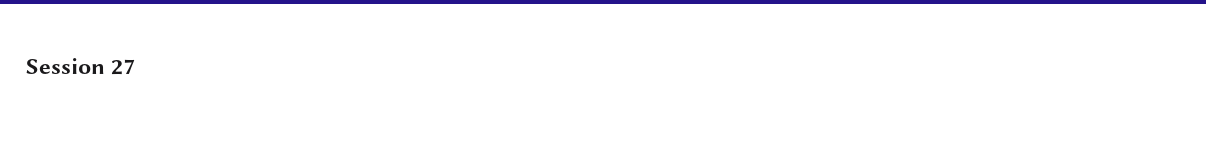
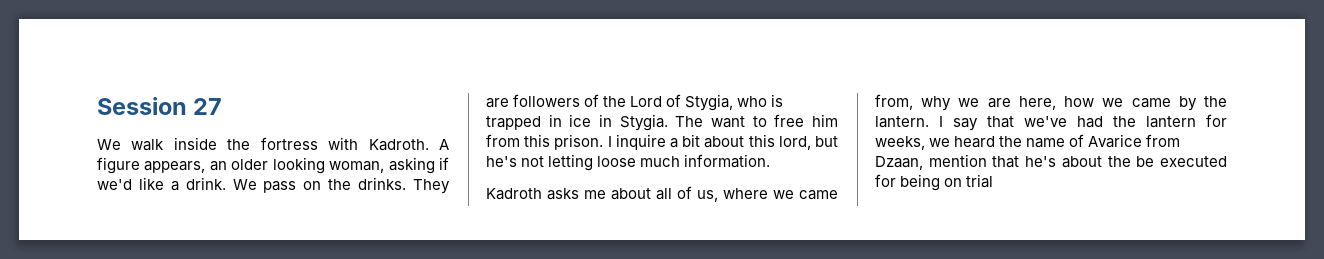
(136, 67) none -> [97,137,450,151] [97,157,450,174] [97,177,450,194] [486,94,784,111] [486,114,838,131] [486,134,838,150] [486,154,771,171] [486,186,838,202] [875,94,1227,111] [875,114,1227,131] [875,134,1181,150] [875,154,1227,170] [875,174,994,191] // We walk inside the fortress with Kadroth. A figure appears, an older looking woman, asking if we'd like a drink. We pass on the drinks. They are followers of the Lord of Stygia, who is trapped in ice in Stygia. The want to free him from this prison. I inquire a bit about this lord, but he's not letting loose much information. // Kadroth asks me about all of us, where we came from, why we are here, how we came by the lantern. I say that we've had the lantern for weeks, we heard the name of Avarice from Dzaan, mention that he's about the be executed for being on trial

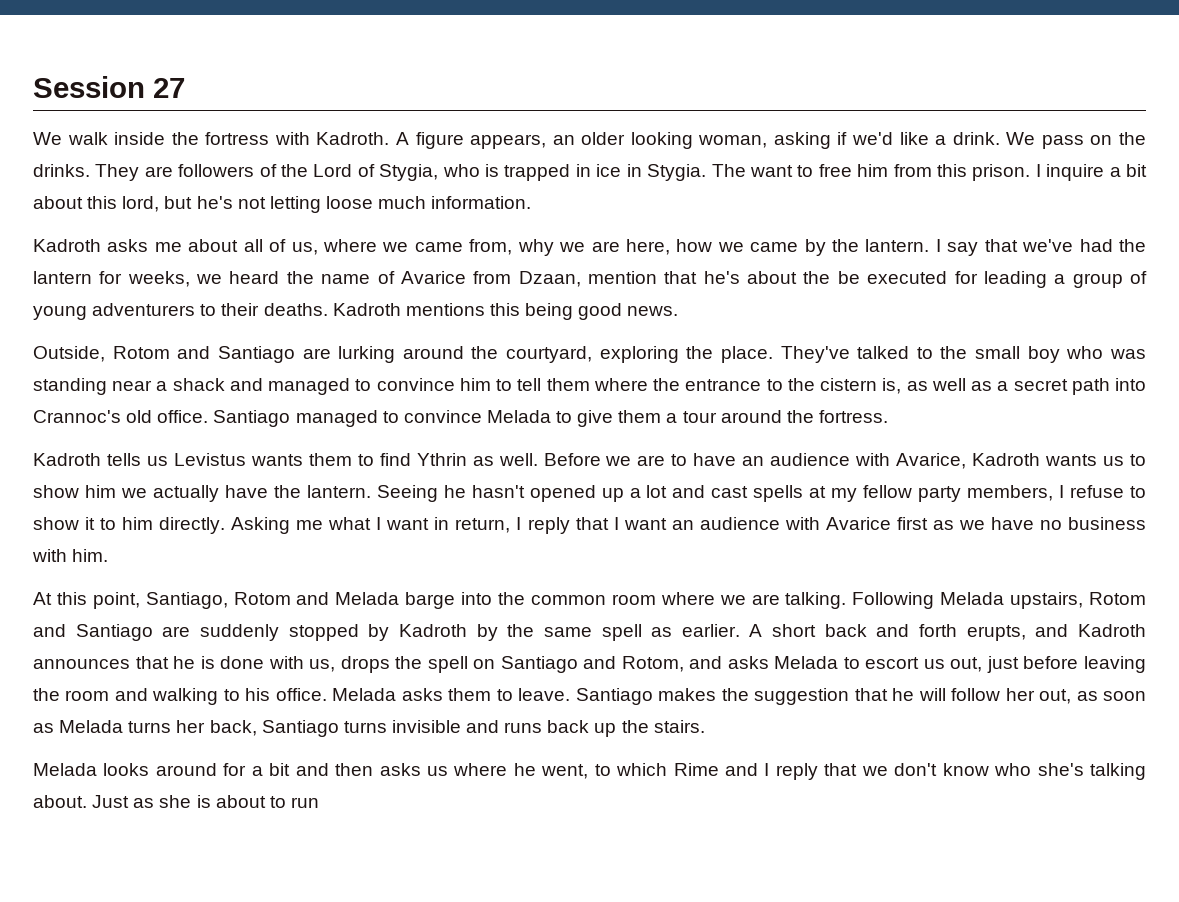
[900,174,994,191] being on trial -> [983,271,1147,288] [33,303,679,320] [33,346,1146,363] [33,378,1147,395] [33,410,888,427] [33,453,1146,469] [33,485,1147,502] [33,517,1146,534] [32,549,109,562] [33,592,1147,609] [33,624,1146,641] [33,656,1146,673] [33,688,1147,705] [33,720,705,737] [33,763,1147,780] [33,795,319,808] leading a group of young adventurers to their deaths. Kadroth mentions this being good news. // Outside, Rotom and Santiago are lurking around the courtyard, exploring the place. They've talked to the small boy who was standing near a shack and managed to convince him to tell them where the entrance to the cistern is, as well as a secret path into Crannoc's old office. Santiago managed to convince Melada to give them a tour around the fortress. // Kadroth tells us Levistus wants them to find Ythrin as well. Before we are to have an audience with Avarice, Kadroth wants us to show him we actually have the lantern. Seeing he hasn't opened up a lot and cast spells at my fellow party members, I refuse to show it to him directly. Asking me what I want in return, I reply that I want an audience with Avarice first as we have no business with him. // At this point, Santiago, Rotom and Melada barge into the common room where we are talking. Following Melada upstairs, Rotom and Santiago are suddenly stopped by Kadroth by the same spell as earlier. A short back and forth erupts, and Kadroth announces that he is done with us, drops the spell on Santiago and Rotom, and asks Melada to escort us out, just before leaving the room and walking to his office. Melada asks them to leave. Santiago makes the suggestion that he will follow her out, as soon as Melada turns her back, Santiago turns invisible and runs back up the stairs. // Melada looks around for a bit and then asks us where he went, to which Rime and I reply that we don't know who she's talking about. Just as she is about to run

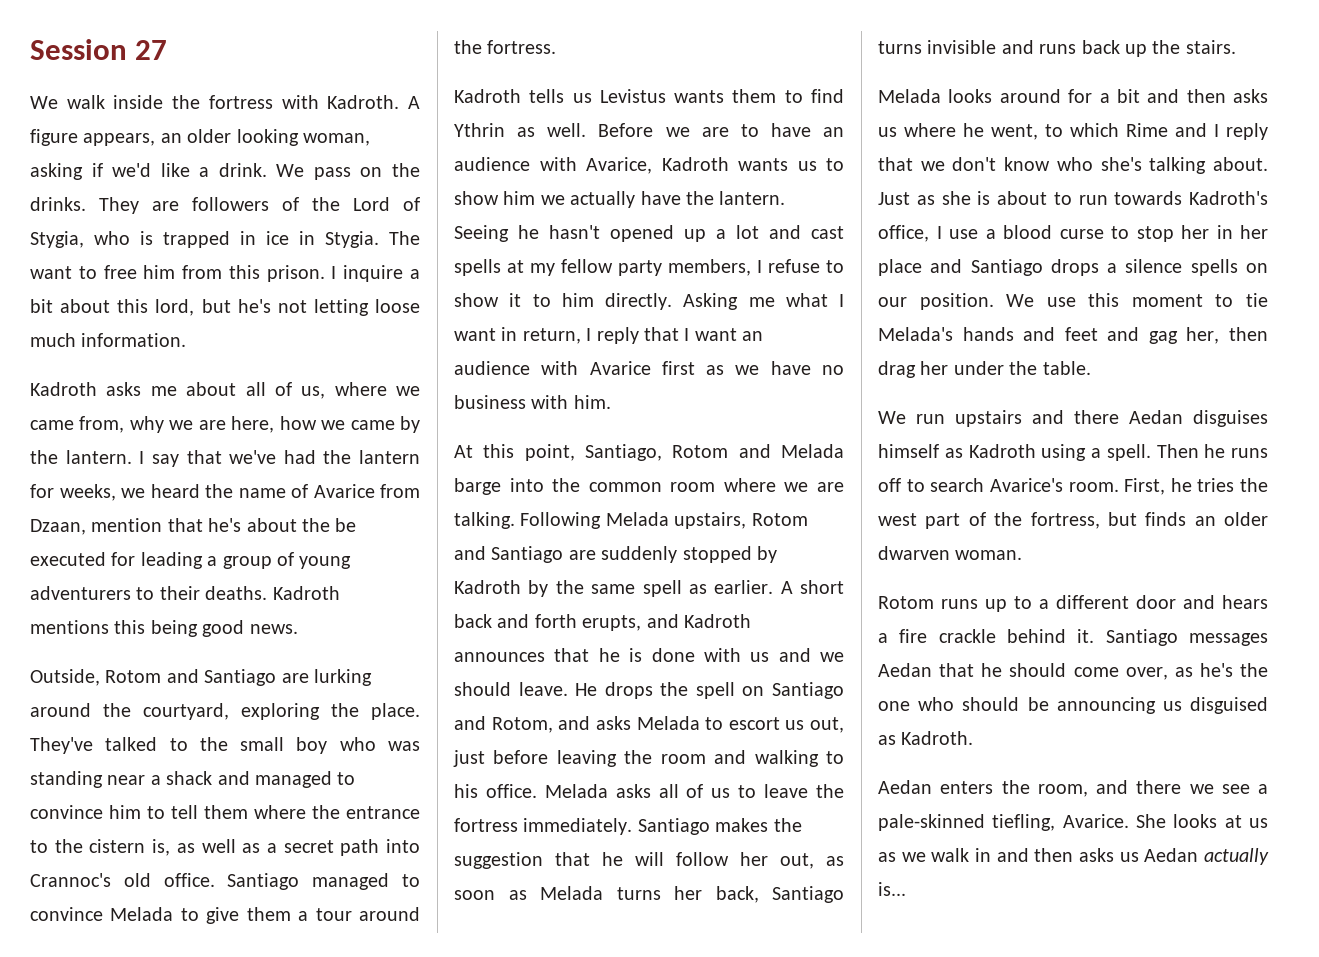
[309,659,336,672] us, -> [750,648,844,662] [454,682,598,696] us and we should leave. He
[448,688,571,701] them to leave. -> [658,784,844,798] [454,818,633,835] all of us to leave the fortress immediately.
(319, 802) none -> [1114,191,1268,205] [878,225,1268,242] [878,259,1268,276] [878,293,1268,310] [878,327,1268,344] [878,361,1091,378] [878,410,1268,427] [878,444,1268,461] [878,478,1268,495] [878,512,1268,529] [878,546,1023,560] [878,595,1268,612] [878,629,1268,646] [878,663,1268,680] [878,697,1268,714] [878,731,974,745] [878,780,1268,797] [878,814,1268,831] [878,848,1269,865] [878,882,906,896] towards Kadroth's office, I use a blood curse to stop her in her place and Santiago drops a silence spells on our position. We use this moment to tie Melada's hands and feet and gag her, then drag her under the table. // We run upstairs and there Aedan disguises himself as Kadroth using a spell. Then he runs off to search Avarice's room. First, he tries the west part of the fortress, but finds an older dwarven woman. // Rotom runs up to a different door and hears a fire crackle behind it. Santiago messages Aedan that he should come over, as he's the one who should be announcing us disguised as Kadroth. // Aedan enters the room, and there we see a pale-skinned tiefling, Avarice. She looks at us as we walk in and then asks us Aedan actually is...

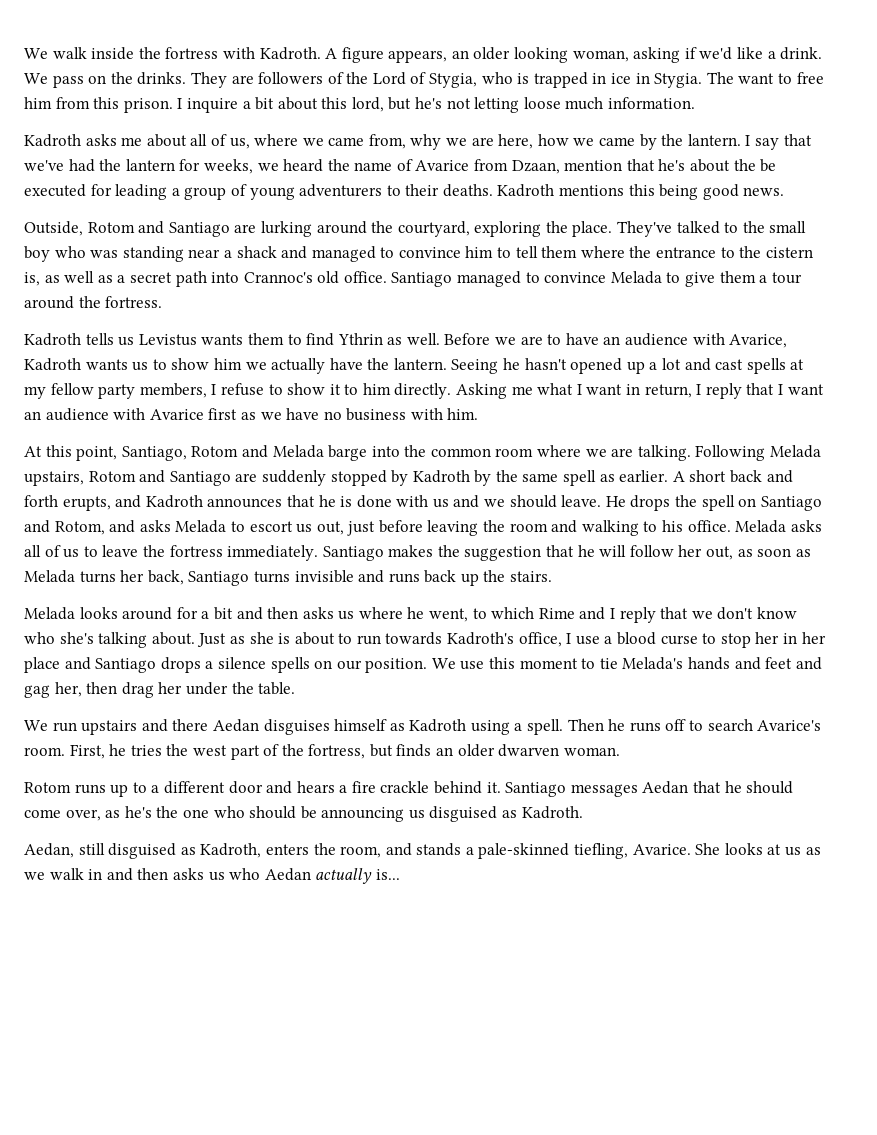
[30,39,168,60] Session 27 // -> (24, 53) none
[878,780,932,794] Aedan -> [24,843,262,859] Aedan, still disguised as Kadroth,
[1136,780,1250,794] there we see -> [416,843,462,856] stands
(1139, 857) none -> [229,868,261,880] who

